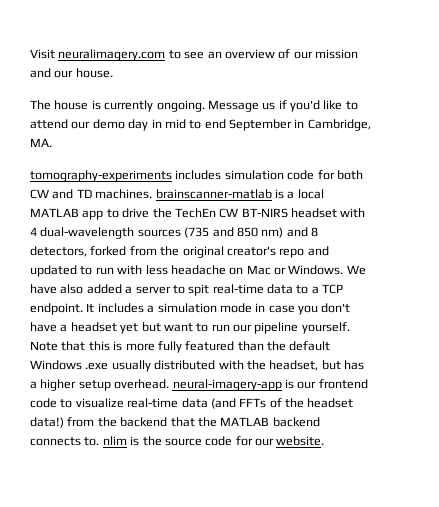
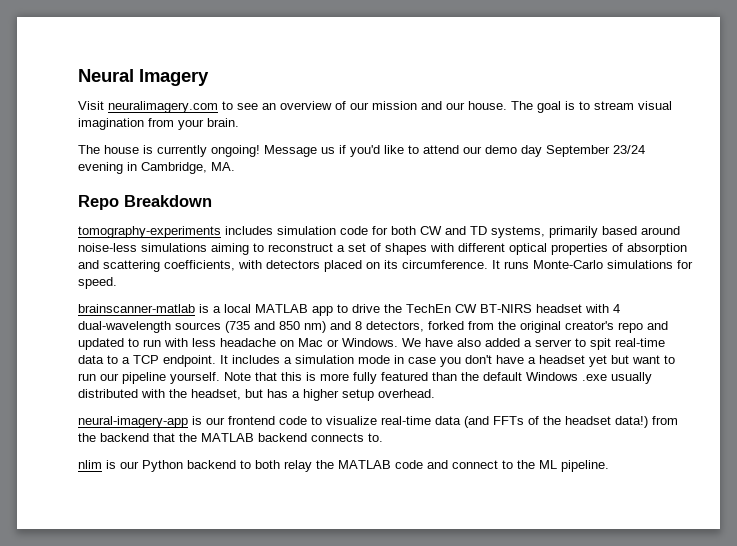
(30, 54) none -> [78,69,209,86] Neural Imagery //
(113, 73) none -> [511,101,672,113] [78,118,239,130] The goal is to stream visual imagination from your brain.
[156,100,205,112] ongoing. -> [211,145,260,157] ongoing!
[151,119,292,131] in mid to end September -> [546,145,645,157] [78,162,123,174] September 23/24 evening
(52, 142) none -> [78,195,212,210] // Repo Breakdown
[95,189,153,199] machines. -> [491,226,680,238] [78,243,687,255] [78,260,693,272] [78,277,117,289] systems, primarily based around noise-less simulations aiming to reconstruct a set of shapes with different optical properties of absorption and scattering coefficients, with detectors placed on its circumference. It runs Monte-Carlo simulations for speed. //
(170, 384) none -> (435, 393) //
(100, 441) none -> (383, 437) //
[142,436,325,446] the source code for our website. -> [120,460,609,472] our Python backend to both relay the MATLAB code and connect to the ML pipeline.

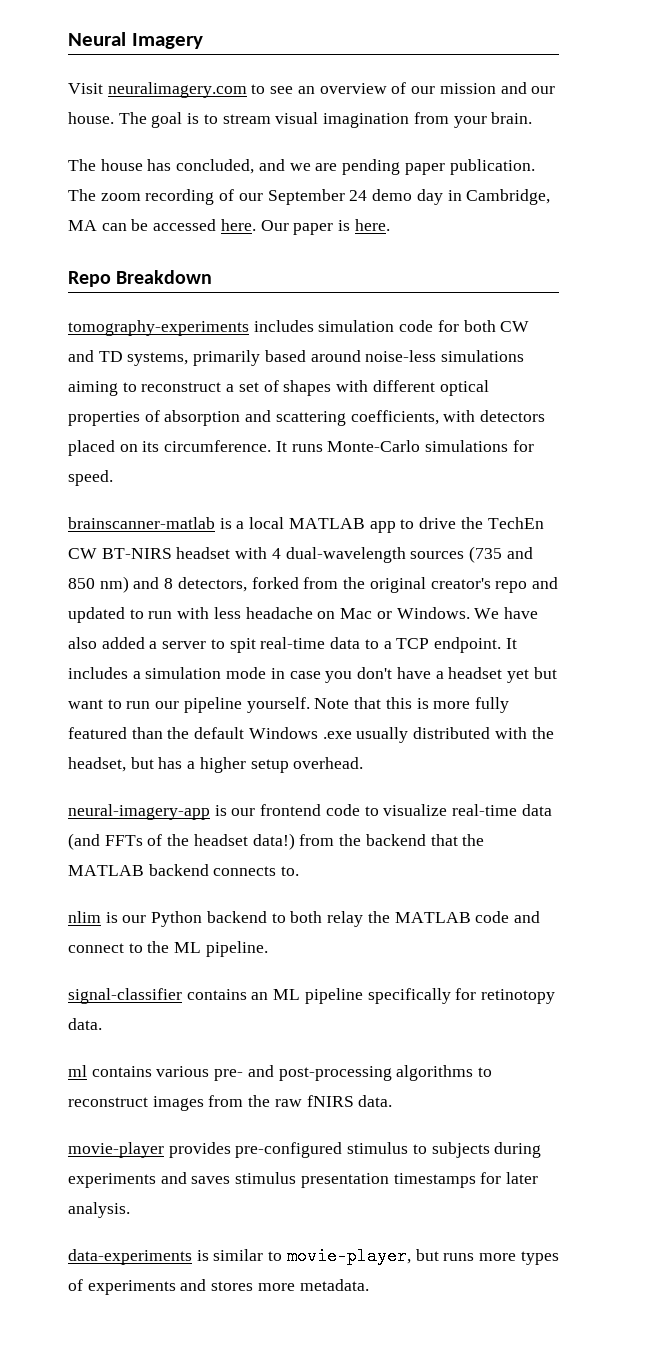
[143,145,645,157] [78,162,235,174] is currently ongoing! Message us if you'd like to attend our demo day September 23/24 evening in Cambridge, MA. -> [147,159,535,175] [68,189,551,205] [68,219,390,235] has concluded, and we are pending paper publication. The zoom recording of our September 24 demo day in Cambridge, MA can be accessed here. Our paper is here.
(609, 466) none -> [68,988,556,1004] [68,1018,102,1030] [68,1065,493,1081] [68,1095,393,1111] [68,1142,542,1158] [68,1172,539,1188] [68,1202,130,1218] [68,1247,559,1265] [68,1279,369,1295] // signal-classifier contains an ML pipeline specifically for retinotopy data. // ml contains various pre- and post-processing algorithms to reconstruct images from the raw fNIRS data. // movie-player provides pre-configured stimulus to subjects during experiments and saves stimulus presentation timestamps for later analysis. // data-experiments is similar to movie-player, but runs more types of experiments and stores more metadata.

